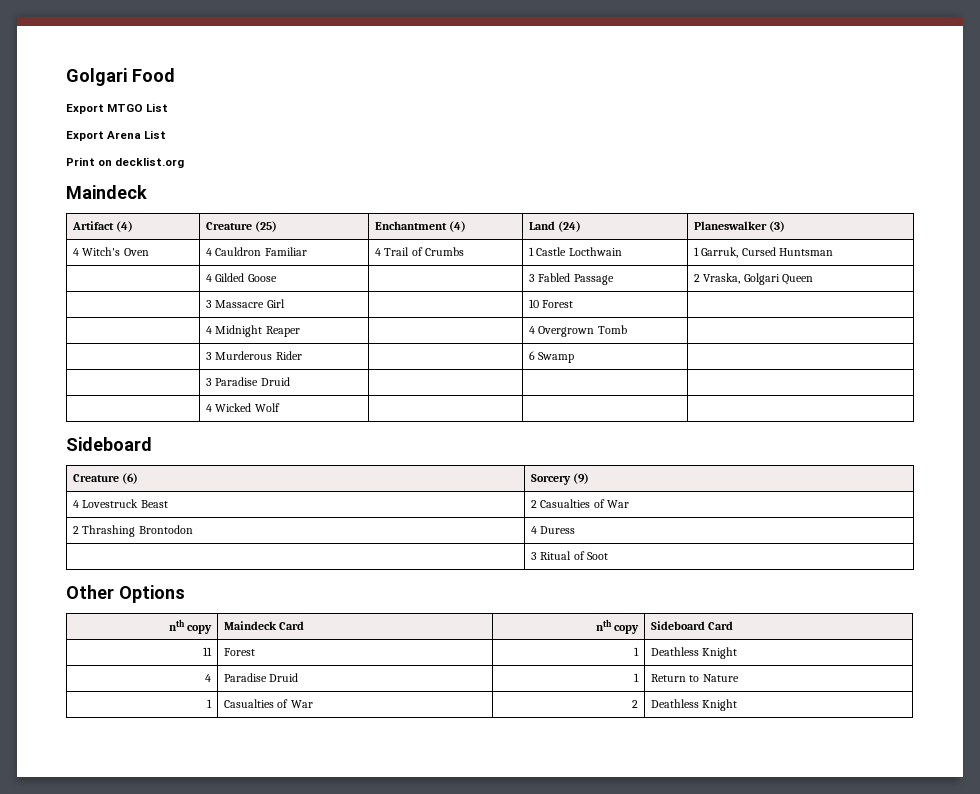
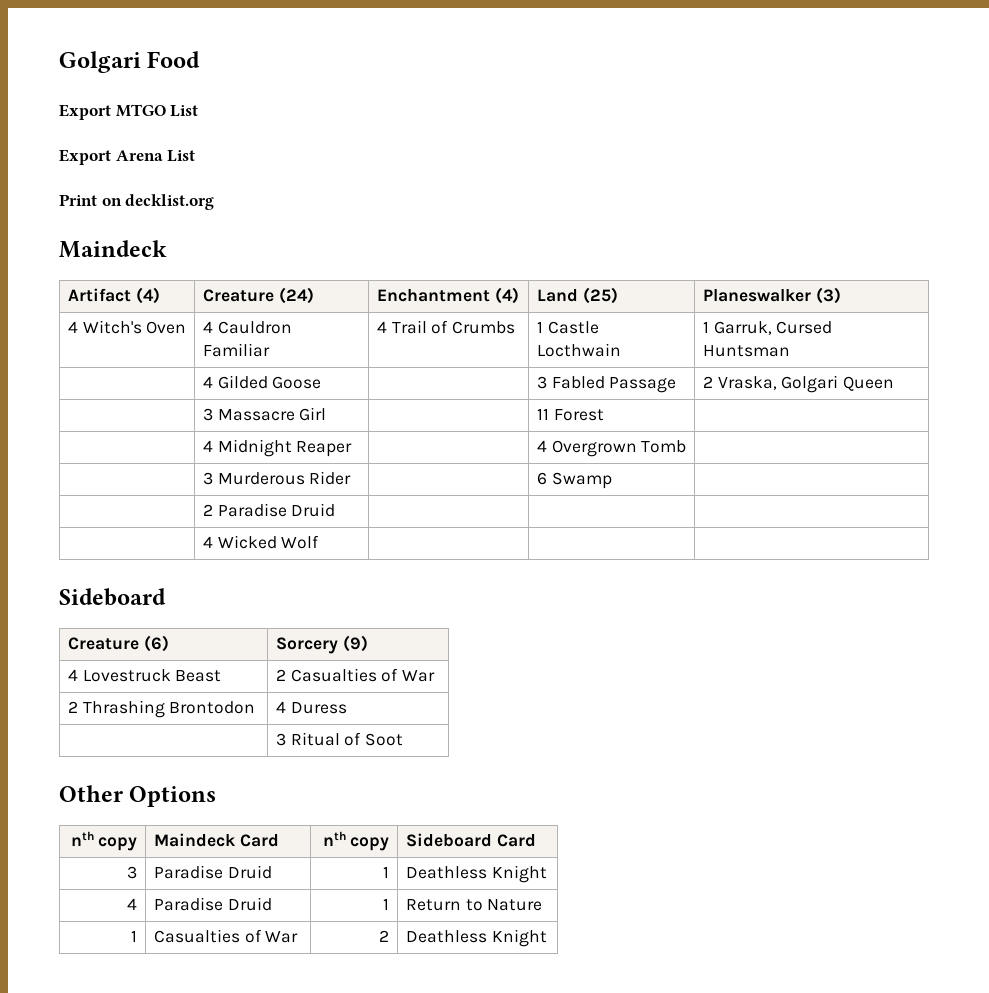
[255,221,278,232] (25) -> [278,287,314,304] (24)
[558,221,582,232] (24) -> [582,287,618,304] (25)
[529,299,540,308] 10 -> [536,408,549,420] 11
[206,378,213,386] 3 -> [202,504,213,516] 2
[202,647,212,656] [224,648,256,656] 11 | Forest -> [127,866,138,879] [153,865,272,879] 3 | Paradise Druid

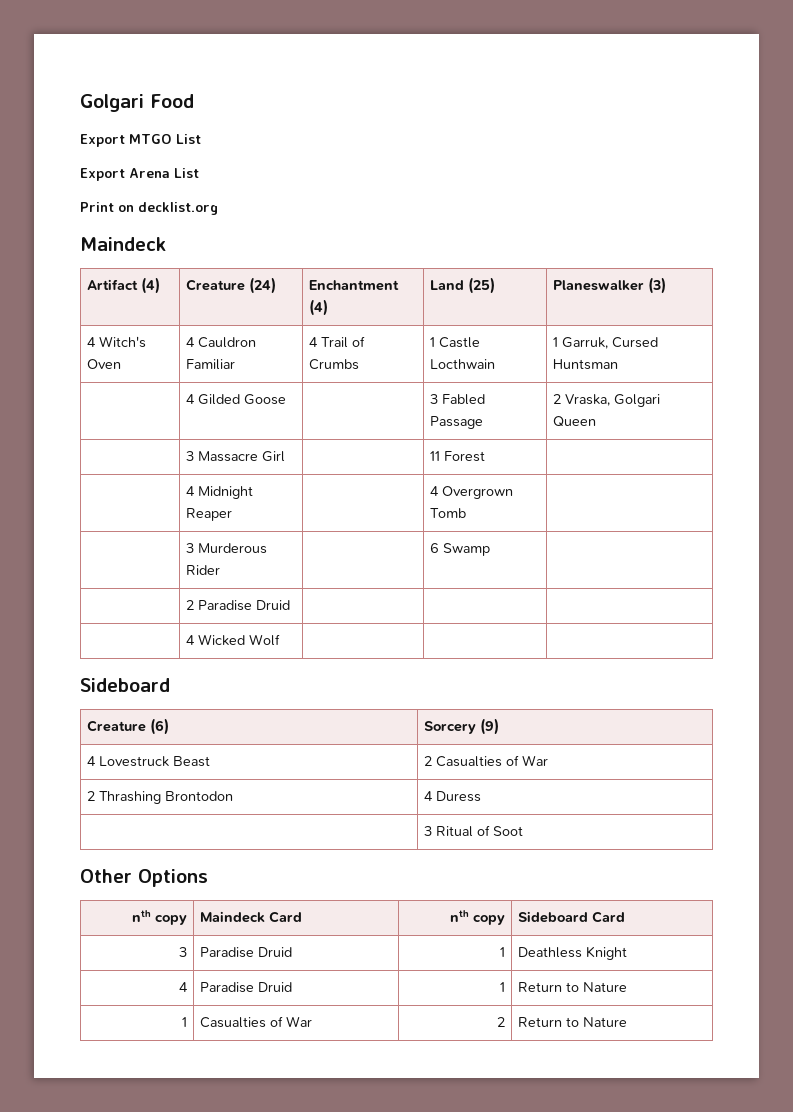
[405,929,547,947] Deathless Knight -> [518,1017,628,1027] Return to Nature

